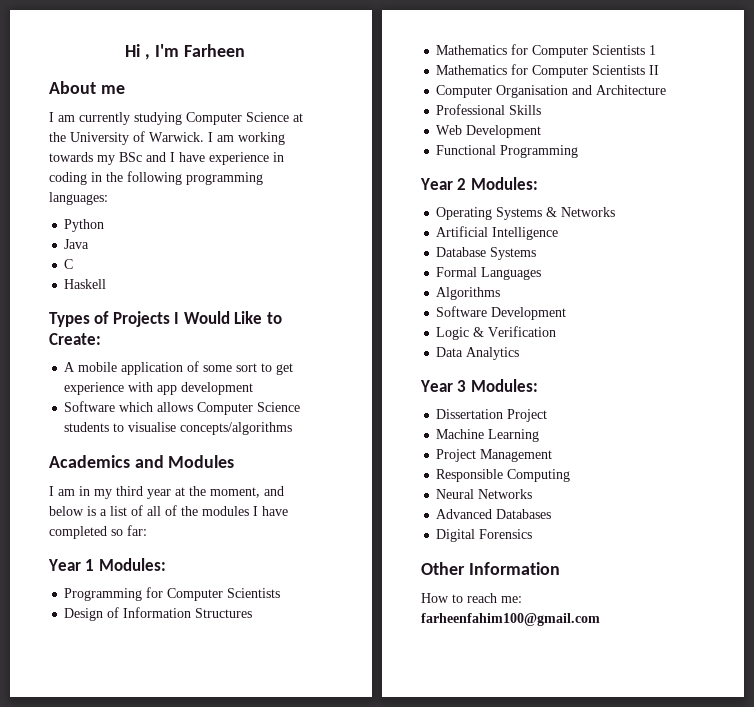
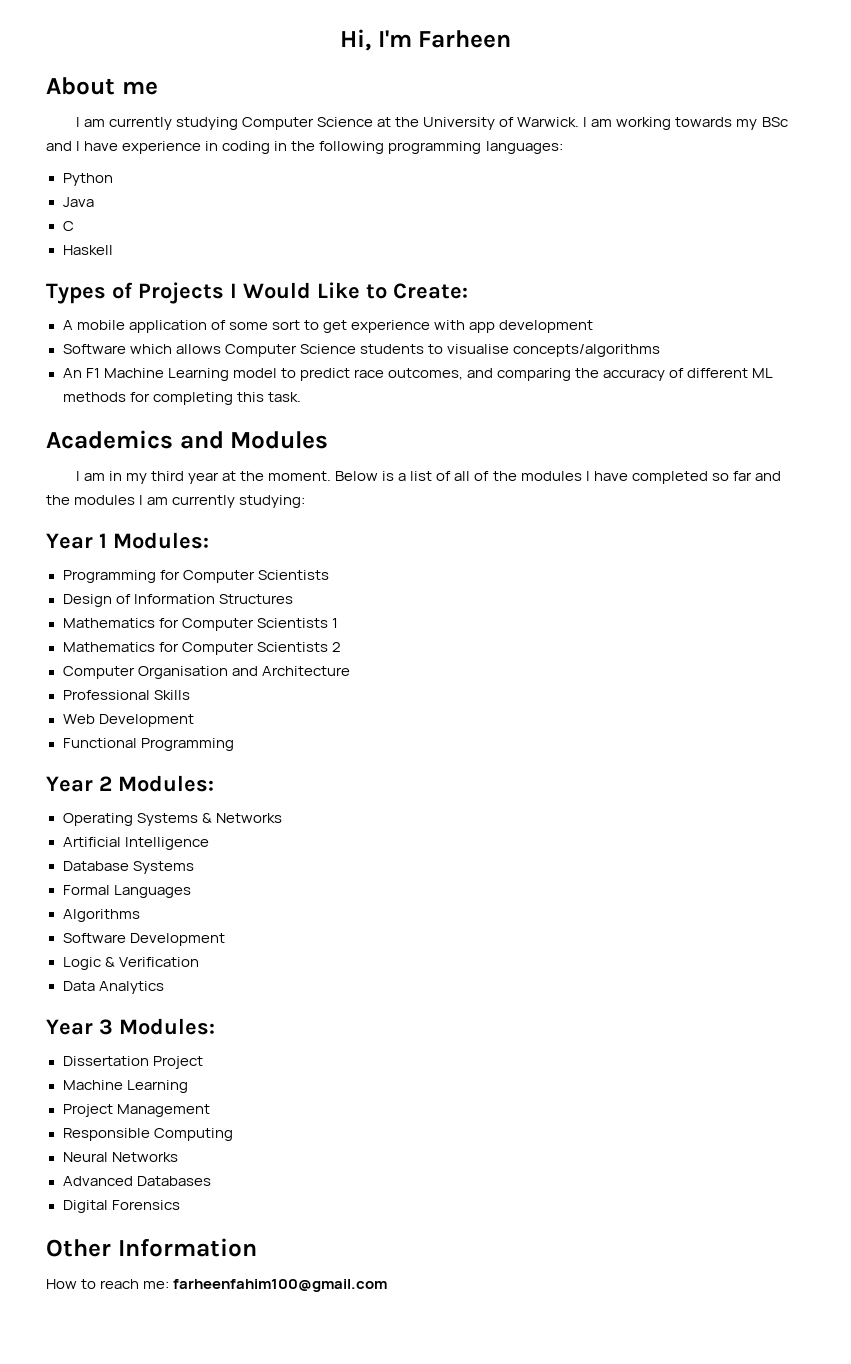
[125,44,151,60] Hi , -> [339,29,371,51] Hi,
(293, 428) none -> [62,368,774,381] [62,392,301,405] // An F1 Machine Learning model to predict race outcomes, and comparing the accuracy of different ML methods for completing this task.
[210,486,284,498] [49,506,84,516] moment, and below -> [268,471,379,481] moment. Below
[127,525,147,536] far: -> [732,471,781,481] [46,495,306,508] far and the modules I am currently studying:
[649,65,660,75] II -> [331,642,341,652] 2

